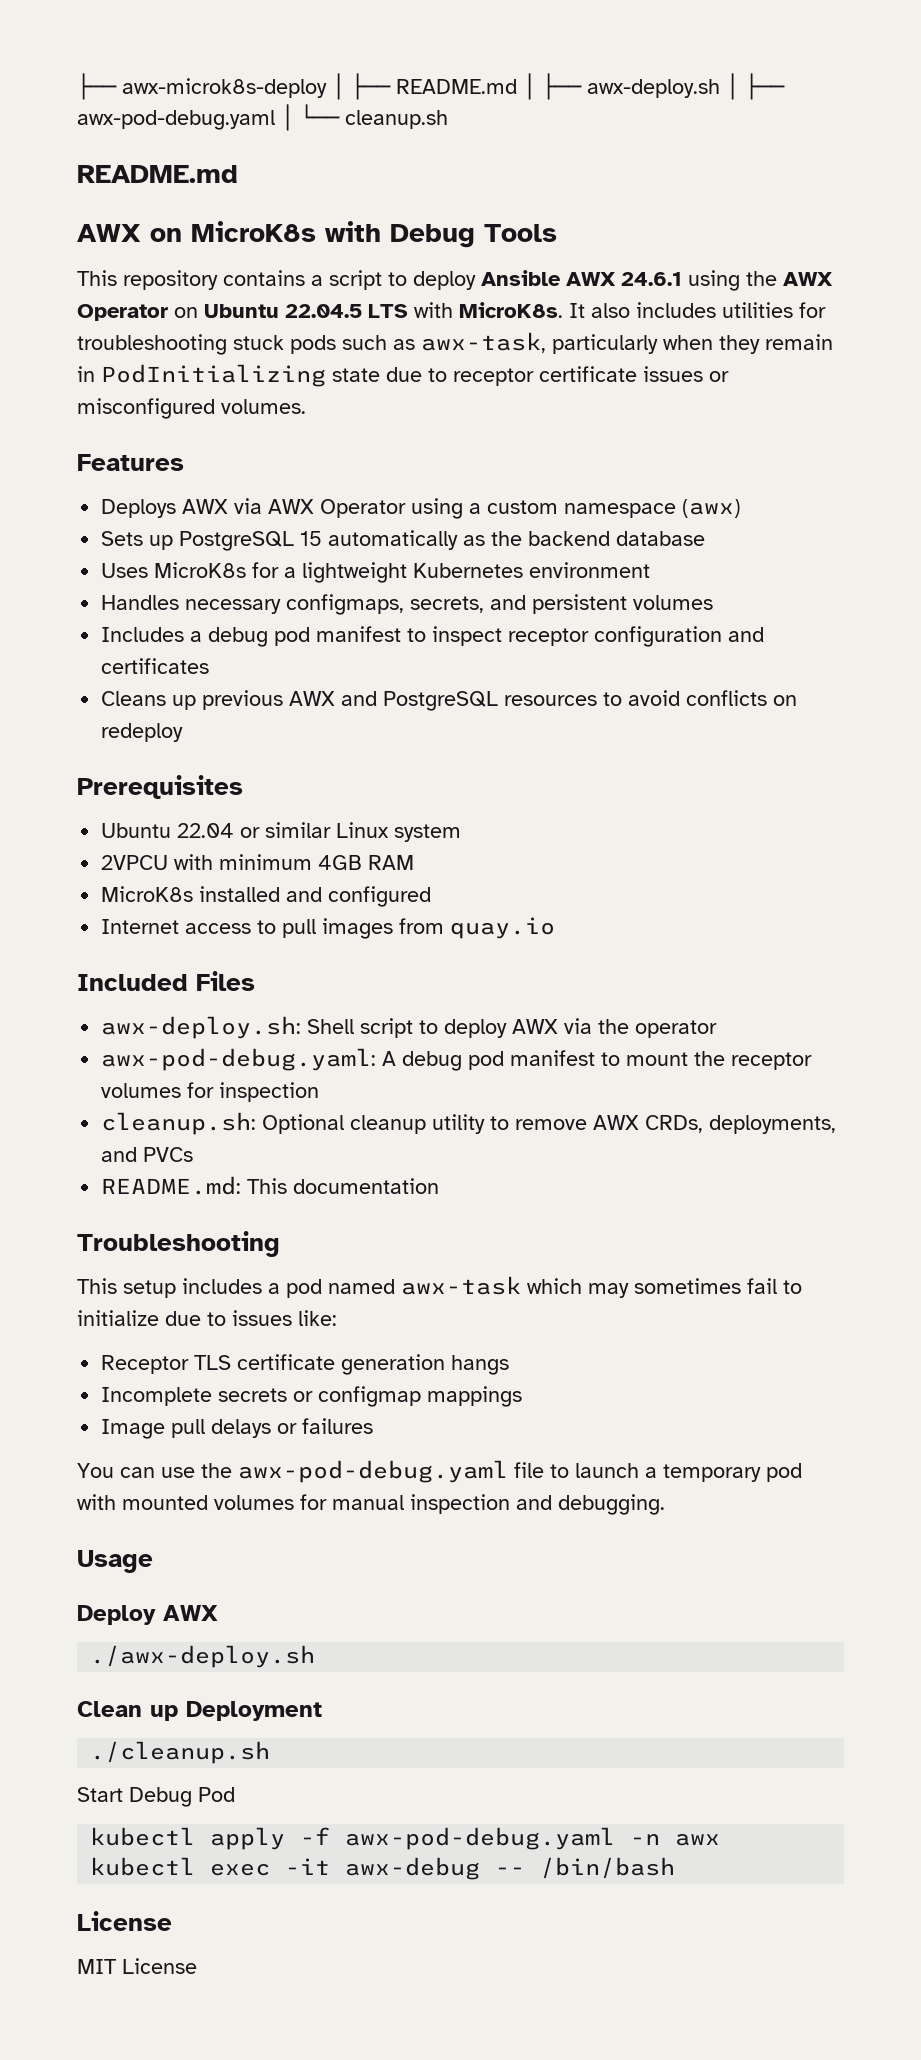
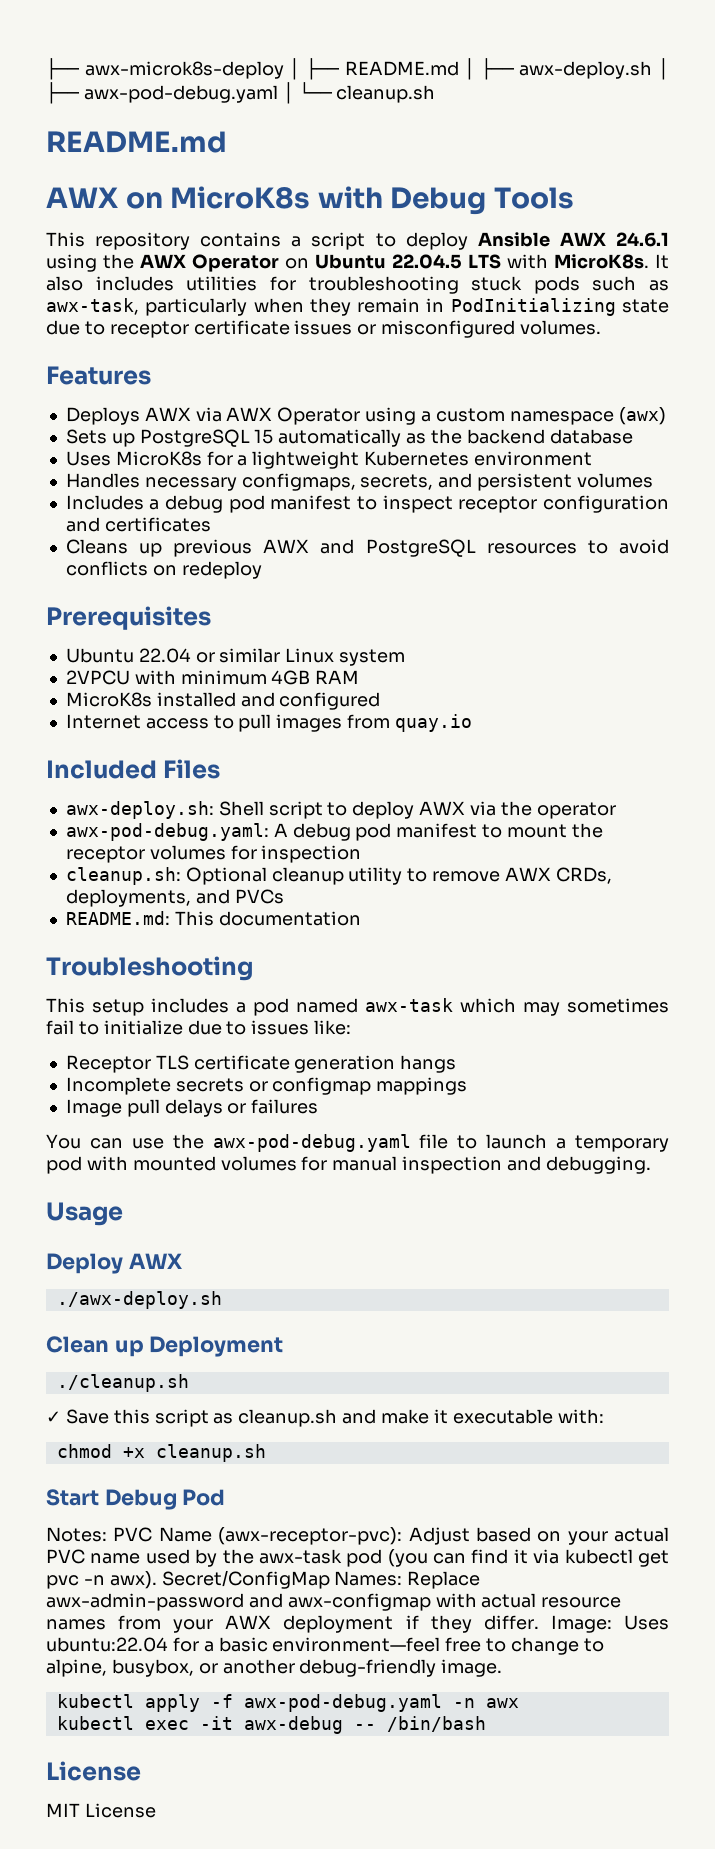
[77,1787,235,1807] Start Debug Pod -> [46,1409,604,1427] [56,1444,266,1462] [46,1489,226,1510] [46,1527,669,1545] [46,1549,670,1567] [46,1570,481,1589] [46,1593,622,1611] [46,1615,669,1633] [46,1637,604,1655] [46,1659,503,1677] ✓ Save this script as cleanup.sh and make it executable with: // chmod +x cleanup.sh // Start Debug Pod // Notes: PVC Name (awx-receptor-pvc): Adjust based on your actual PVC name used by the awx-task pod (you can find it via kubectl get pvc -n awx). Secret/ConfigMap Names: Replace awx-admin-password and awx-configmap with actual resource names from your AWX deployment if they differ. Image: Uses ubuntu:22.04 for a basic environment—feel free to change to alpine, busybox, or another debug-friendly image.

